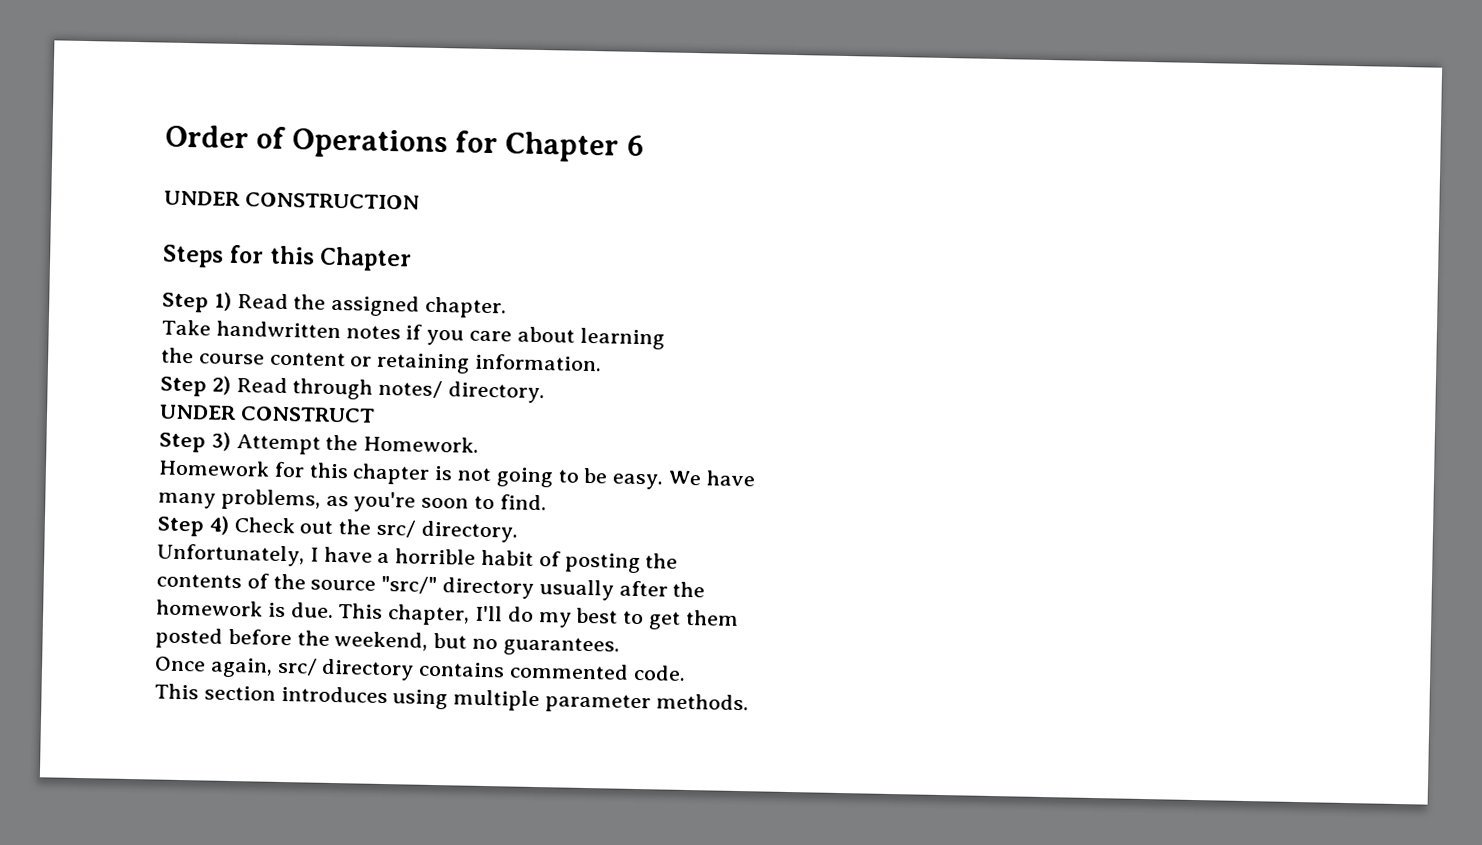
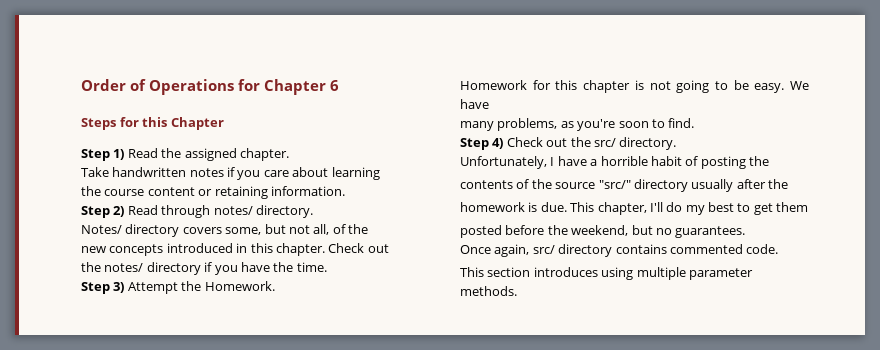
[164,190,420,210] // UNDER CONSTRUCTION -> (339, 85) none
[159,404,375,423] UNDER CONSTRUCT -> [81,224,368,237] [81,243,389,256] [81,262,327,275] Notes/ directory covers some, but not all, of the // new concepts introduced in this chapter. Check out // the notes/ directory if you have the time.

